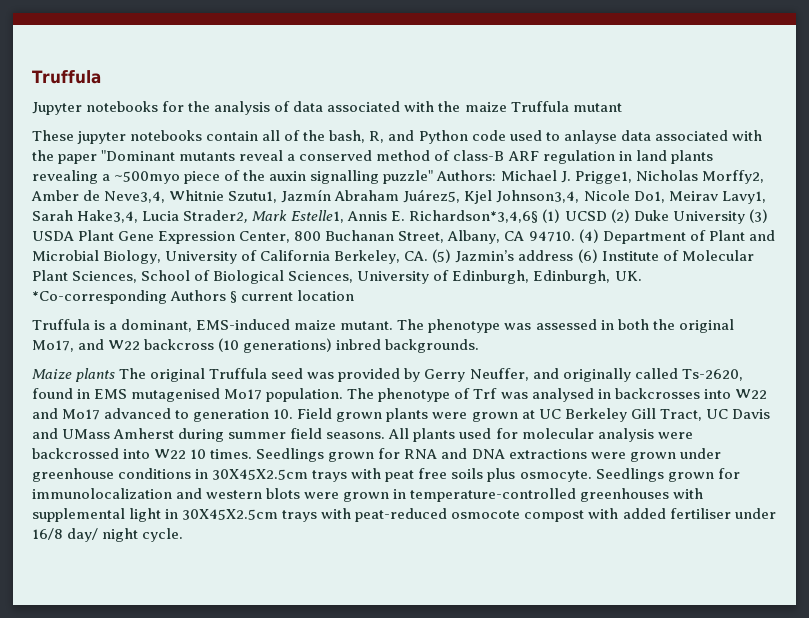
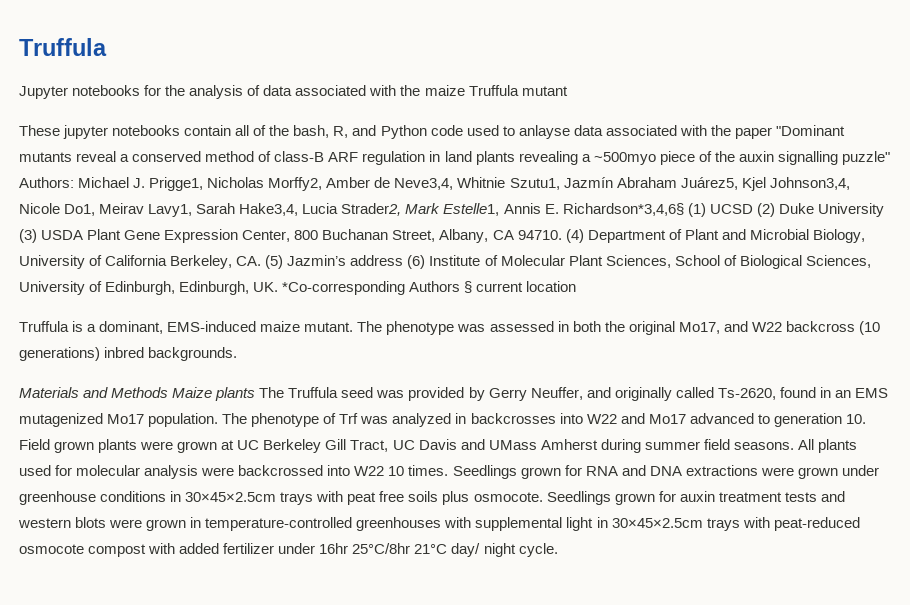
(480, 346) none -> [19,387,169,398] Materials and Methods
[150,368,206,382] original -> (285, 392) none
[94,388,221,402] EMS mutagenised -> [834,388,888,398] [19,413,103,427] an EMS mutagenized
[531,388,594,402] analysed -> [392,413,452,427] analyzed
[212,469,309,480] 30X45X2.5cm -> [185,492,277,502] 30×45×2.5cm
[519,468,740,482] [32,488,172,499] osmocyte. Seedlings grown for immunolocalization -> [473,491,817,505] osmocote. Seedlings grown for auxin treatment tests
[182,509,279,520] 30X45X2.5cm -> [611,518,703,528] 30×45×2.5cm
[669,508,776,519] [32,528,63,540] fertiliser under 16/8 -> [223,543,448,554] fertilizer under 16hr 25°C/8hr 21°C

